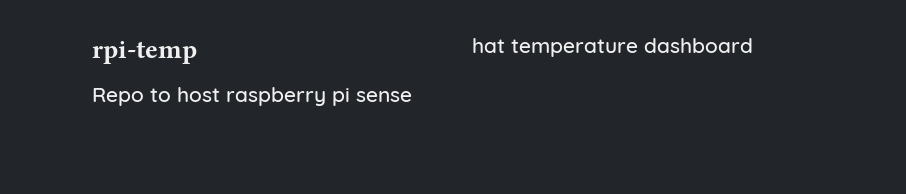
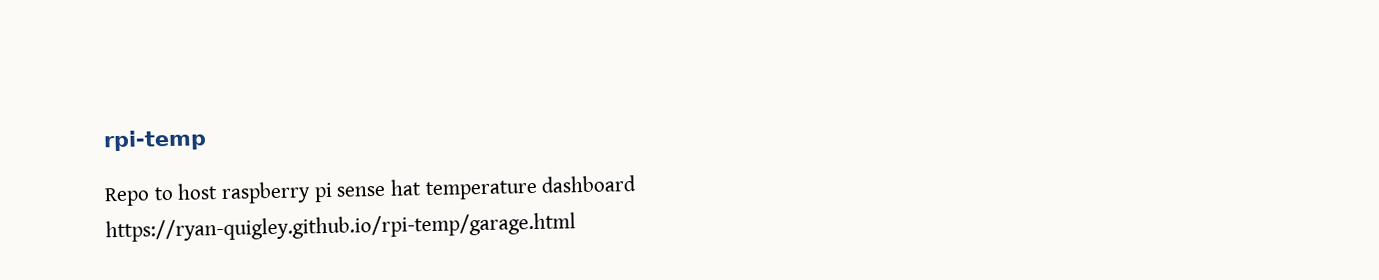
(753, 45) none -> [105,212,576,243] // https://ryan-quigley.github.io/rpi-temp/garage.html

